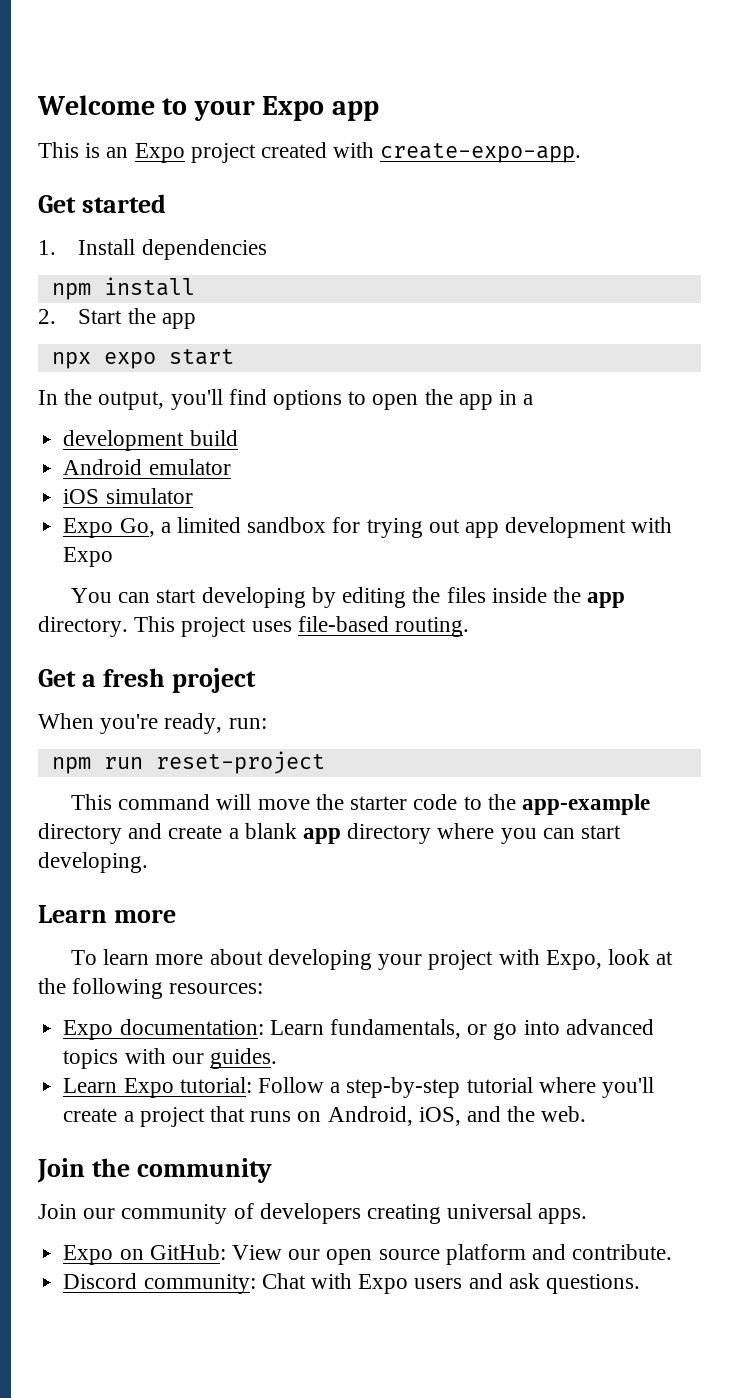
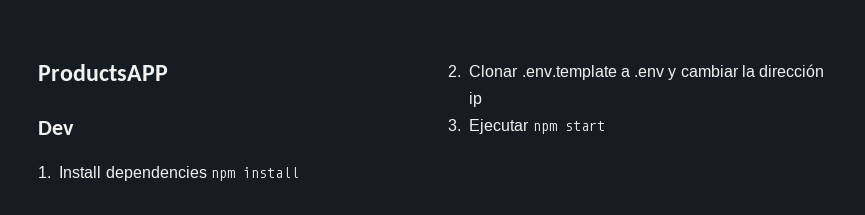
[37,95,379,121] [38,142,582,163] [38,194,166,213] Welcome to your Expo app // This is an Expo project created with create-expo-app. // Get started -> [38,64,168,81] [38,121,74,135] ProductsAPP // Dev
(267, 249) // -> (207, 173) none
[78,308,196,329] [51,349,234,369] [38,389,534,410] [63,430,238,451] [63,459,231,475] [63,488,193,504] [63,517,673,538] [63,547,114,567] [71,587,626,608] [38,616,470,637] [38,668,256,693] [38,713,267,734] [51,751,325,774] [71,794,650,815] [38,823,622,844] [38,852,148,873] [38,905,176,923] [71,949,674,970] [38,978,264,999] [63,1019,654,1040] [63,1048,277,1069] [63,1077,654,1098] [63,1106,587,1127] [37,1158,272,1183] [38,1203,588,1224] [63,1244,673,1265] [63,1273,640,1294] Start the app // npx expo start // In the output, you'll find options to open the app in a // development build // Android emulator // iOS simulator // Expo Go, a limited sandbox for trying out app development with Expo // You can start developing by editing the files inside the app directory. This project uses file-based routing. // Get a fresh project // When you're ready, run: // npm run reset-project // This command will move the starter code to the app-example directory and create a blank app directory where you can start developing. // Learn more // To learn more about developing your project with Expo, look at the following resources: // Expo documentation: Learn fundamentals, or go into advanced topics with our guides. // Learn Expo tutorial: Follow a step-by-step tutorial where you'll create a project that runs on Android, iOS, and the web. // Join the community // Join our community of developers creating universal apps. // Expo on GitHub: View our open source platform and contribute. // Discord community: Chat with Expo users and ask questions. -> [469,64,825,80] [469,92,483,107] [448,119,605,134] Clonar .env.template a .env y cambiar la dirección ip // 3. Ejecutar npm start

